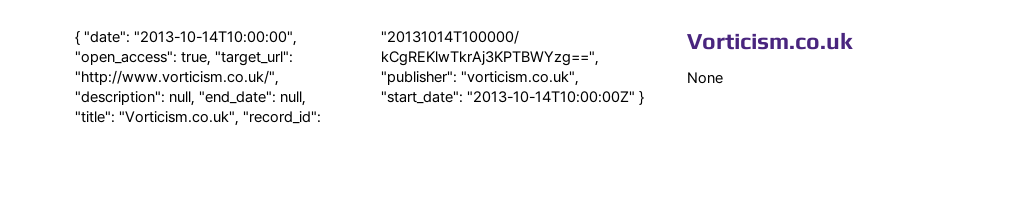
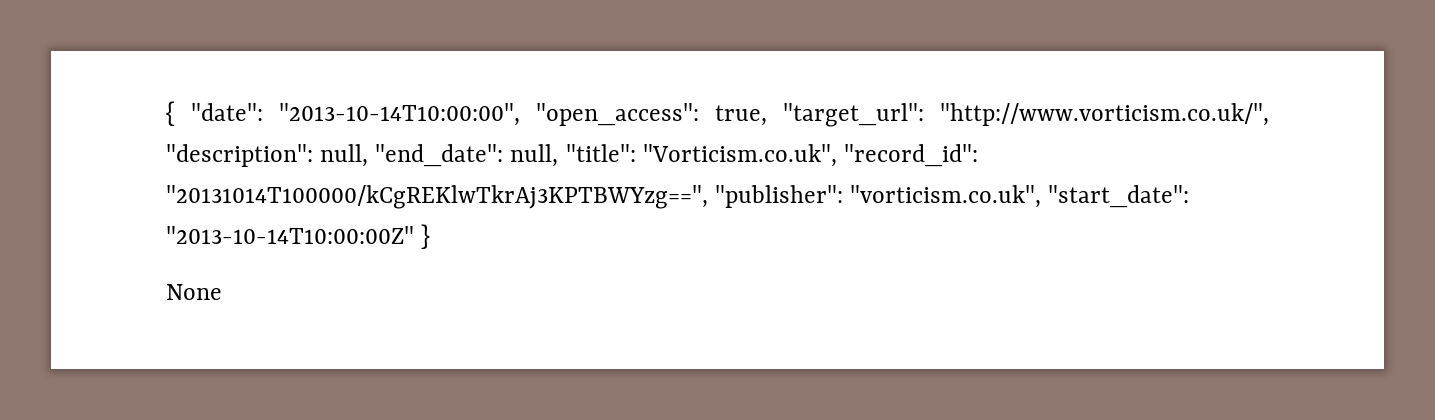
[687,32,853,50] // Vorticism.co.uk -> (431, 236) none

